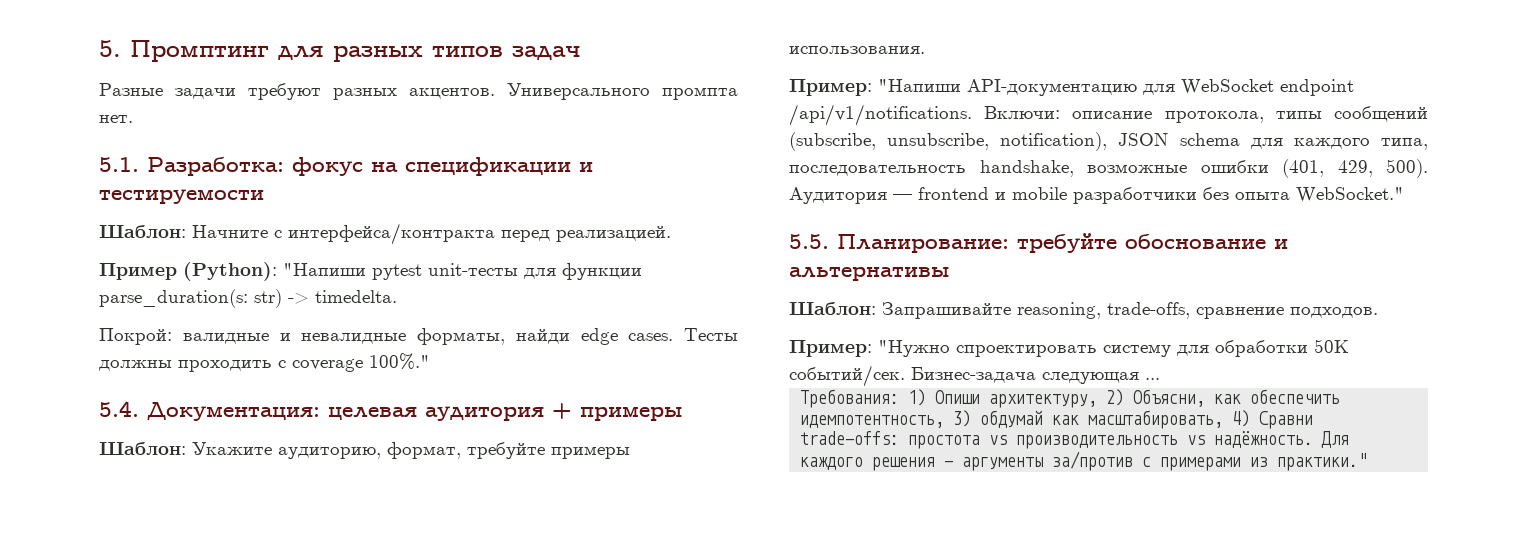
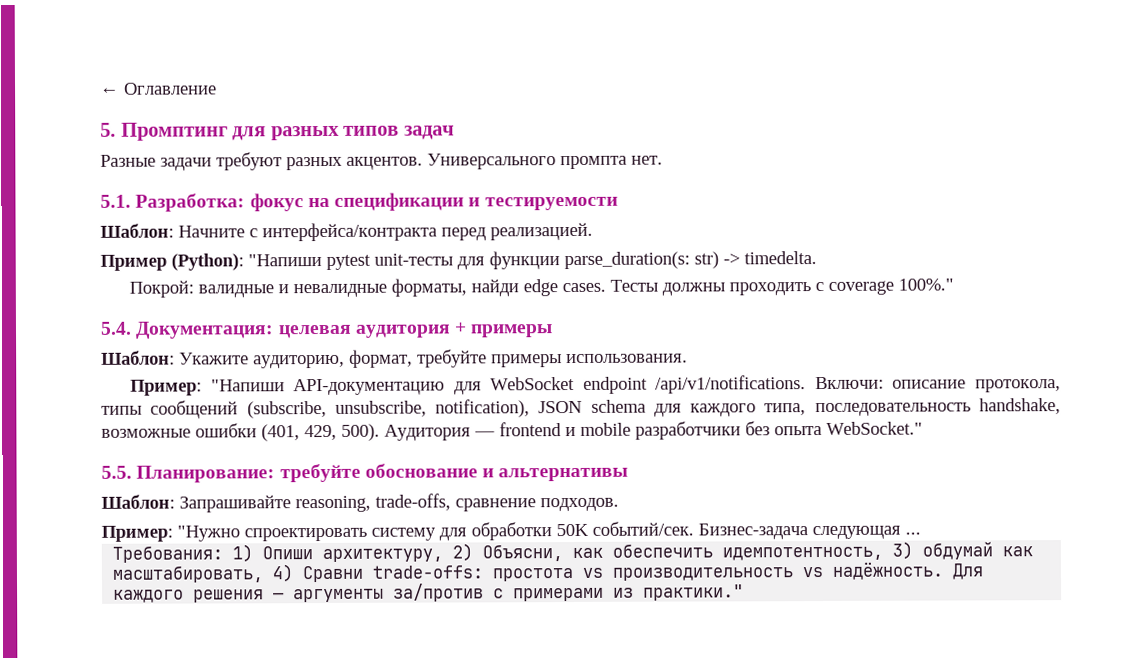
(99, 48) none -> [100,82,217,95] ← Оглавление //

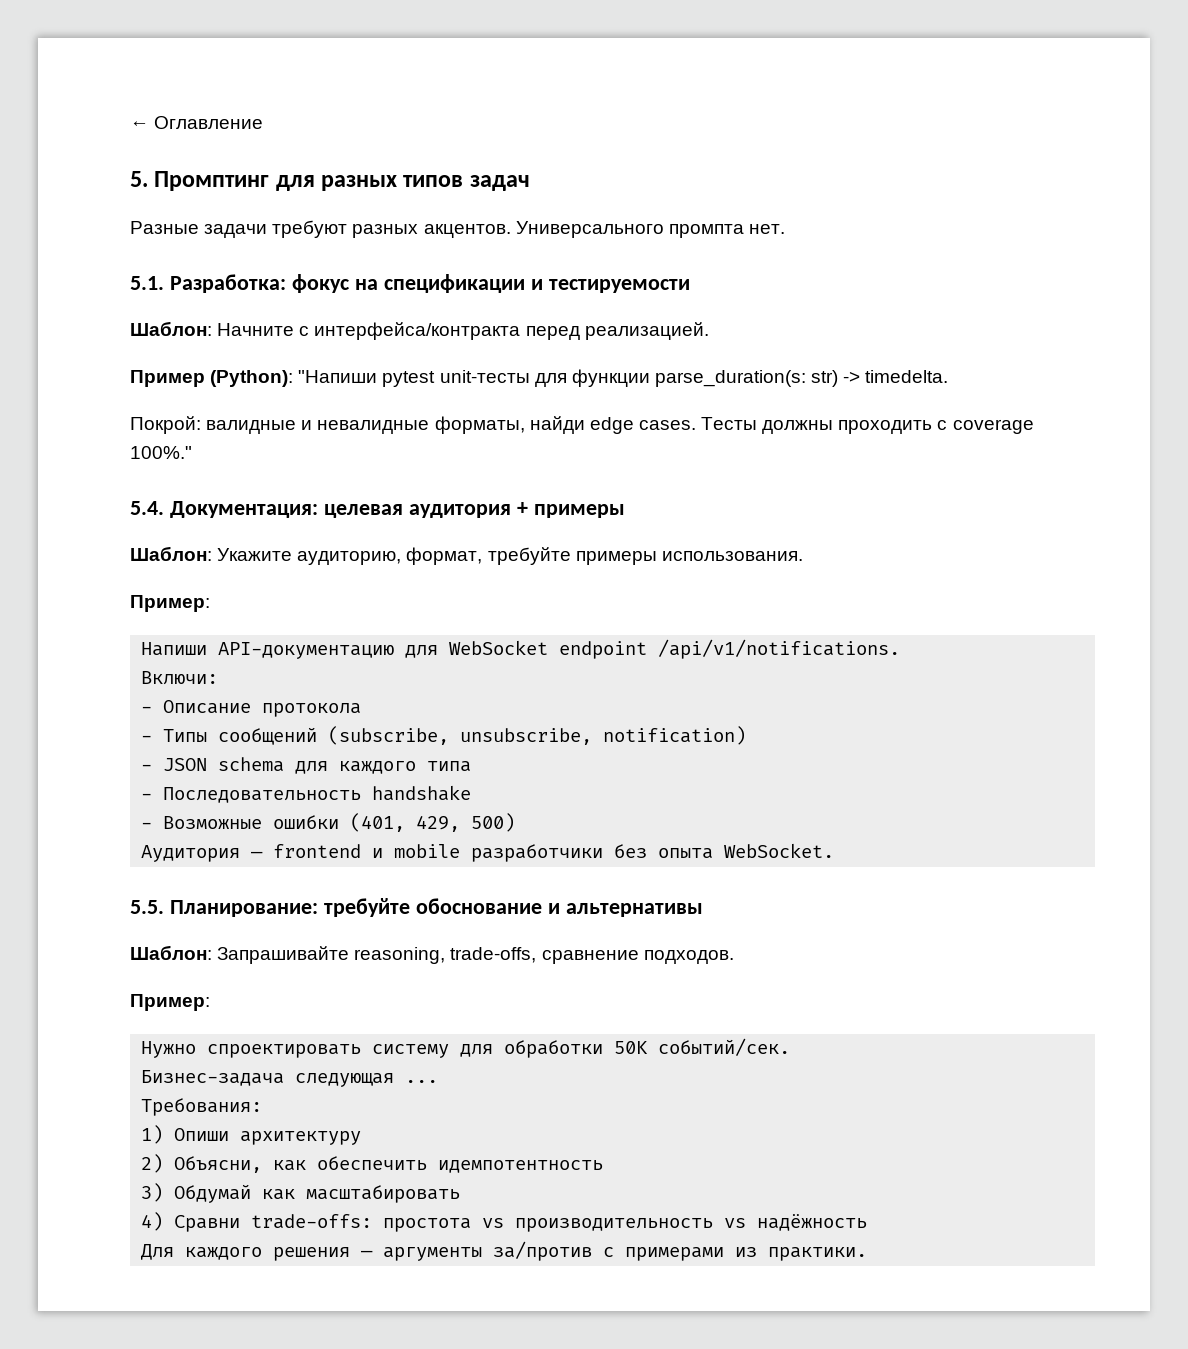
[210,379,285,392] "Напиши -> [141,642,208,656] // Напиши
(807, 384) none -> (901, 649) //
[892,379,1061,393] [101,405,142,415] описание протокола, типы -> [141,700,362,717] [141,729,208,742] // - Описание протокола // - Типы
[435,399,531,418] notification), -> [603,726,747,745] [141,764,153,771] notification) // -
[764,398,1061,417] [101,428,191,438] типа, последовательность handshake, возможные -> [427,761,472,772] [141,785,472,803] [141,816,263,829] типа // - Последовательность handshake // - Возможные
[341,423,380,441] 500). -> [471,813,516,832] 500) //
[826,421,923,435] WebSocket." -> [724,843,835,858] WebSocket.
[177,525,240,542] "Нужно -> [141,1041,197,1058] // Нужно
(694, 528) none -> (791, 1047) //
(224, 554) none -> (263, 1107) //
[322,548,444,563] архитектуру, -> [240,1131,362,1145] архитектуру //
[722,541,1034,561] [112,565,265,583] идемпотентность, 3) обдумай как масштабировать, -> [438,1160,604,1173] [141,1183,461,1203] идемпотентность // 3) Обдумай как масштабировать //
[832,561,945,580] надёжность. -> [757,1214,868,1231] надёжность //
[643,584,745,601] практики." -> [768,1247,868,1261] практики.

